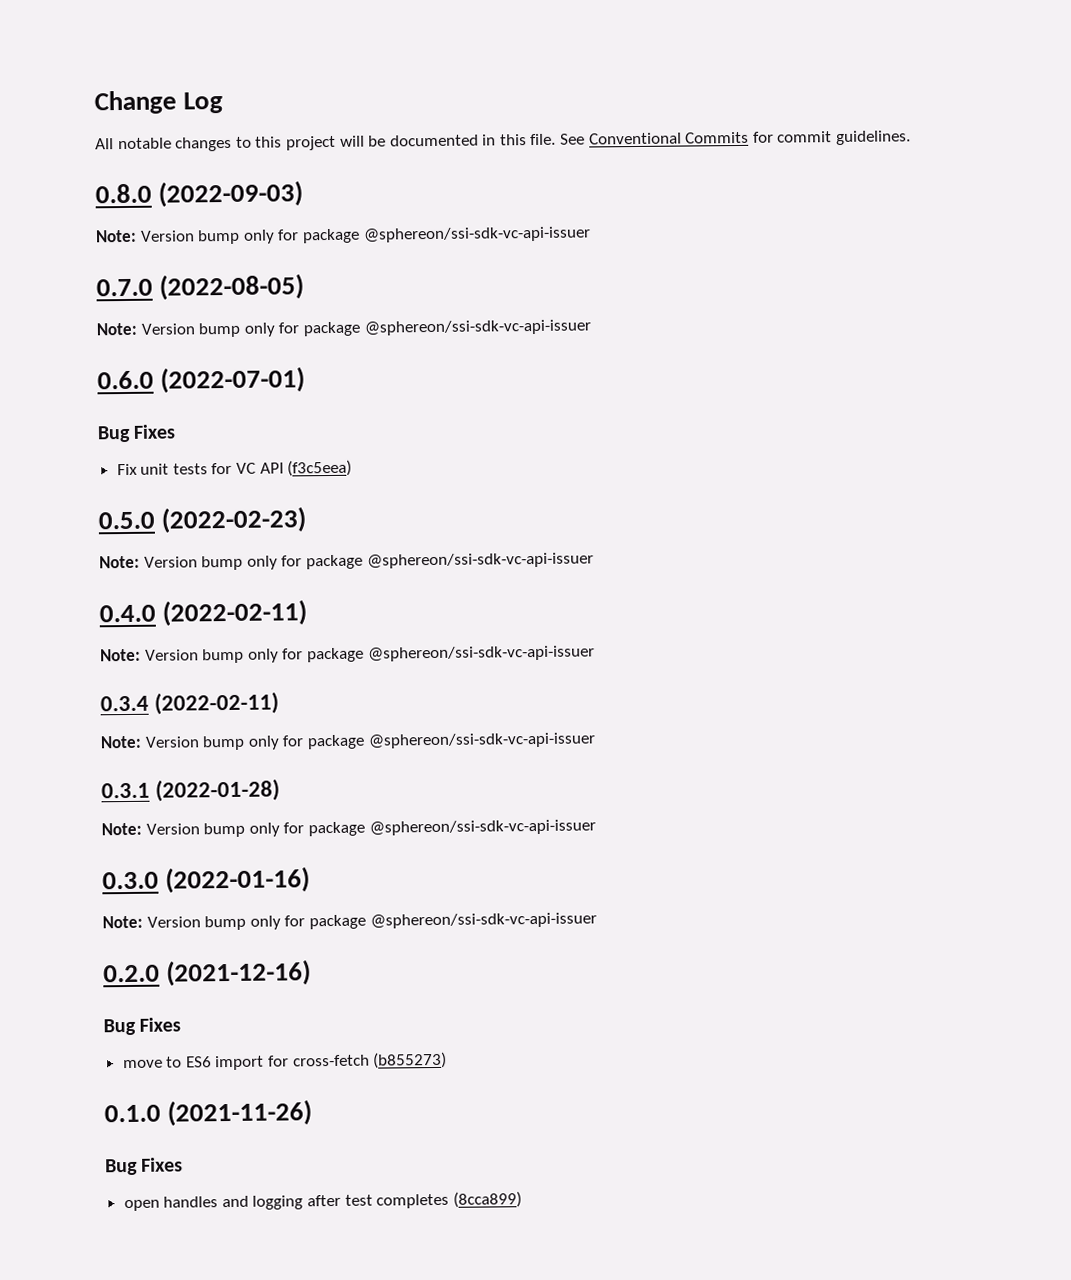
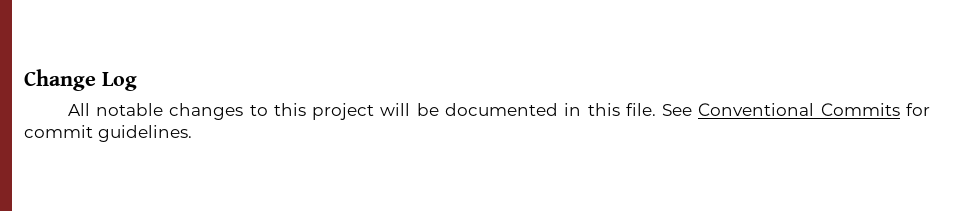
[95,180,304,208] [95,226,591,245] [96,273,305,301] [96,319,592,338] [97,366,306,394] [97,424,177,443] [116,459,353,477] [98,506,307,534] [99,552,594,571] [99,599,308,627] [100,645,595,664] [100,691,280,715] [100,732,596,751] [101,778,281,802] [101,819,596,838] [102,866,311,894] [102,912,597,931] [103,959,312,987] [103,1017,182,1036] [122,1051,448,1071] [104,1099,313,1127] [105,1157,184,1176] [123,1191,522,1212] // 0.8.0 (2022-09-03) // Note: Version bump only for package @sphereon/ssi-sdk-vc-api-issuer // 0.7.0 (2022-08-05) // Note: Version bump only for package @sphereon/ssi-sdk-vc-api-issuer // 0.6.0 (2022-07-01) // Bug Fixes // Fix unit tests for VC API (f3c5eea) // 0.5.0 (2022-02-23) // Note: Version bump only for package @sphereon/ssi-sdk-vc-api-issuer // 0.4.0 (2022-02-11) // Note: Version bump only for package @sphereon/ssi-sdk-vc-api-issuer // 0.3.4 (2022-02-11) // Note: Version bump only for package @sphereon/ssi-sdk-vc-api-issuer // 0.3.1 (2022-01-28) // Note: Version bump only for package @sphereon/ssi-sdk-vc-api-issuer // 0.3.0 (2022-01-16) // Note: Version bump only for package @sphereon/ssi-sdk-vc-api-issuer // 0.2.0 (2021-12-16) // Bug Fixes // move to ES6 import for cross-fetch (b855273) // 0.1.0 (2021-11-26) // Bug Fixes // open handles and logging after test completes (8cca899) -> (192, 133) none

